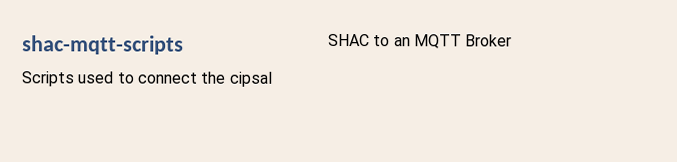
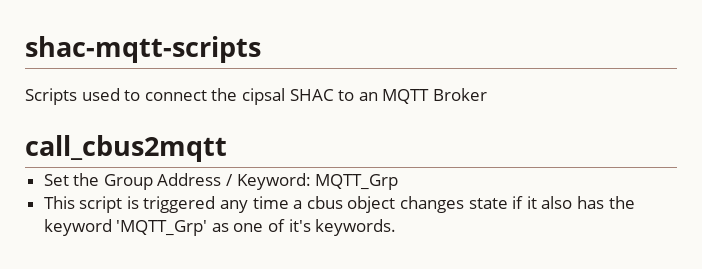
(513, 40) none -> [25,135,227,162] [43,173,399,190] [43,196,635,213] [43,219,397,236] // call_cbus2mqtt // Set the Group Address / Keyword: MQTT_Grp // This script is triggered any time a cbus object changes state if it also has the keyword 'MQTT_Grp' as one of it's keywords.

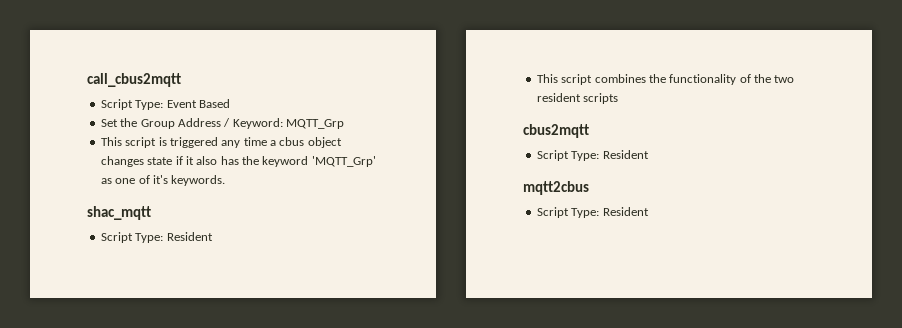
[25,36,261,63] [25,88,487,105] [25,135,227,162] shac-mqtt-scripts // Scripts used to connect the cipsal SHAC to an MQTT Broker // call_cbus2mqtt -> [87,73,181,87] [100,99,230,110] call_cbus2mqtt // Script Type: Event Based
(397, 227) none -> [87,206,151,220] [100,232,213,243] [536,74,795,85] [536,93,619,104] [523,124,589,138] [536,150,649,161] [523,181,589,195] [536,207,649,218] // shac_mqtt // Script Type: Resident // This script combines the functionality of the two resident scripts // cbus2mqtt // Script Type: Resident // mqtt2cbus // Script Type: Resident

